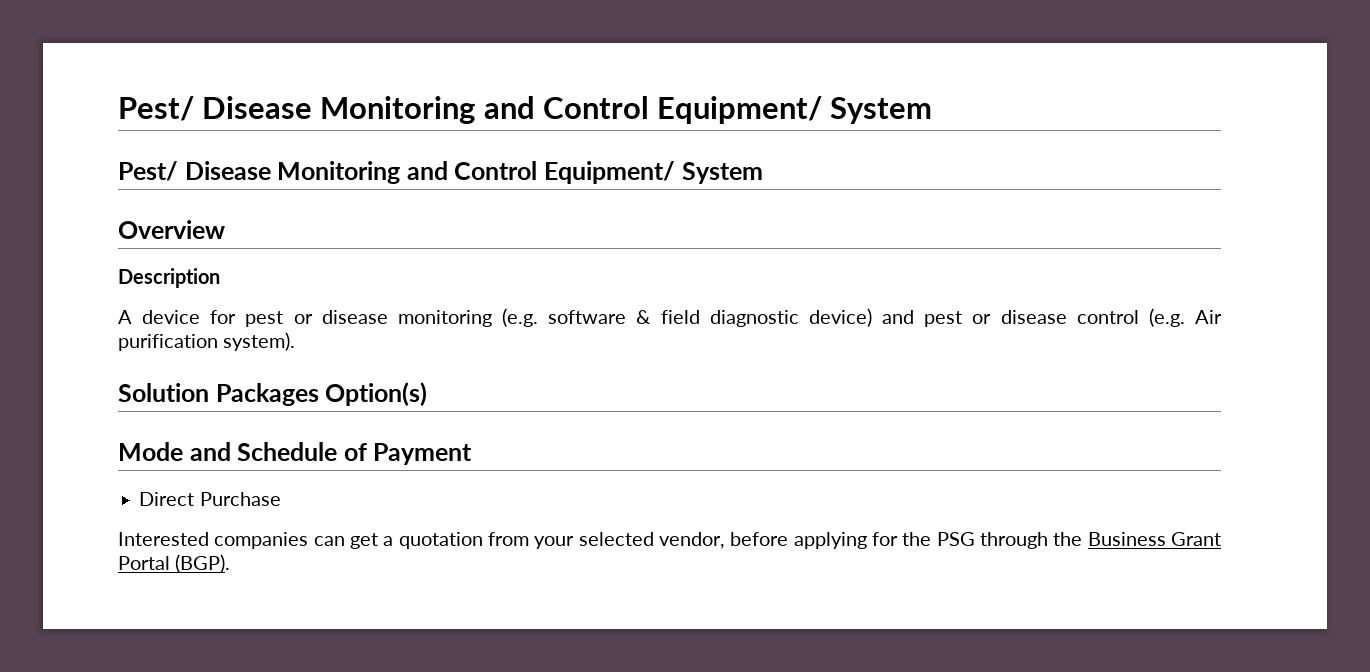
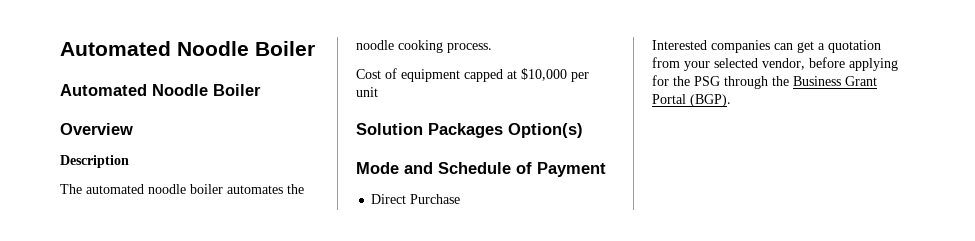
[118,96,933,124] [118,161,763,184] [118,220,225,239] [118,268,220,288] [118,308,1222,327] [118,332,296,351] Pest/ Disease Monitoring and Control Equipment/ System // Pest/ Disease Monitoring and Control Equipment/ System // Overview // Description // A device for pest or disease monitoring (e.g. software & field diagnostic device) and pest or disease control (e.g. Air purification system). -> [60,41,315,56] [60,84,261,96] [60,123,133,135] [60,155,129,168] [60,184,304,194] [356,40,492,53] [356,68,589,82] [356,87,378,97] Automated Noodle Boiler // Automated Noodle Boiler // Overview // Description // The automated noodle boiler automates the noodle cooking process. // Cost of equipment capped at $10,000 per unit

